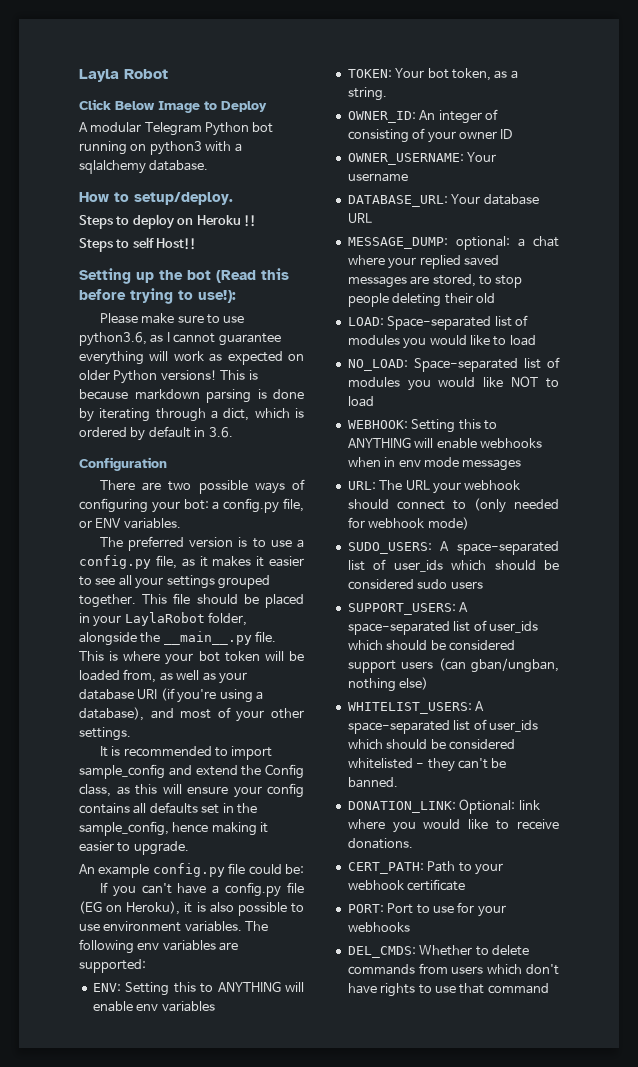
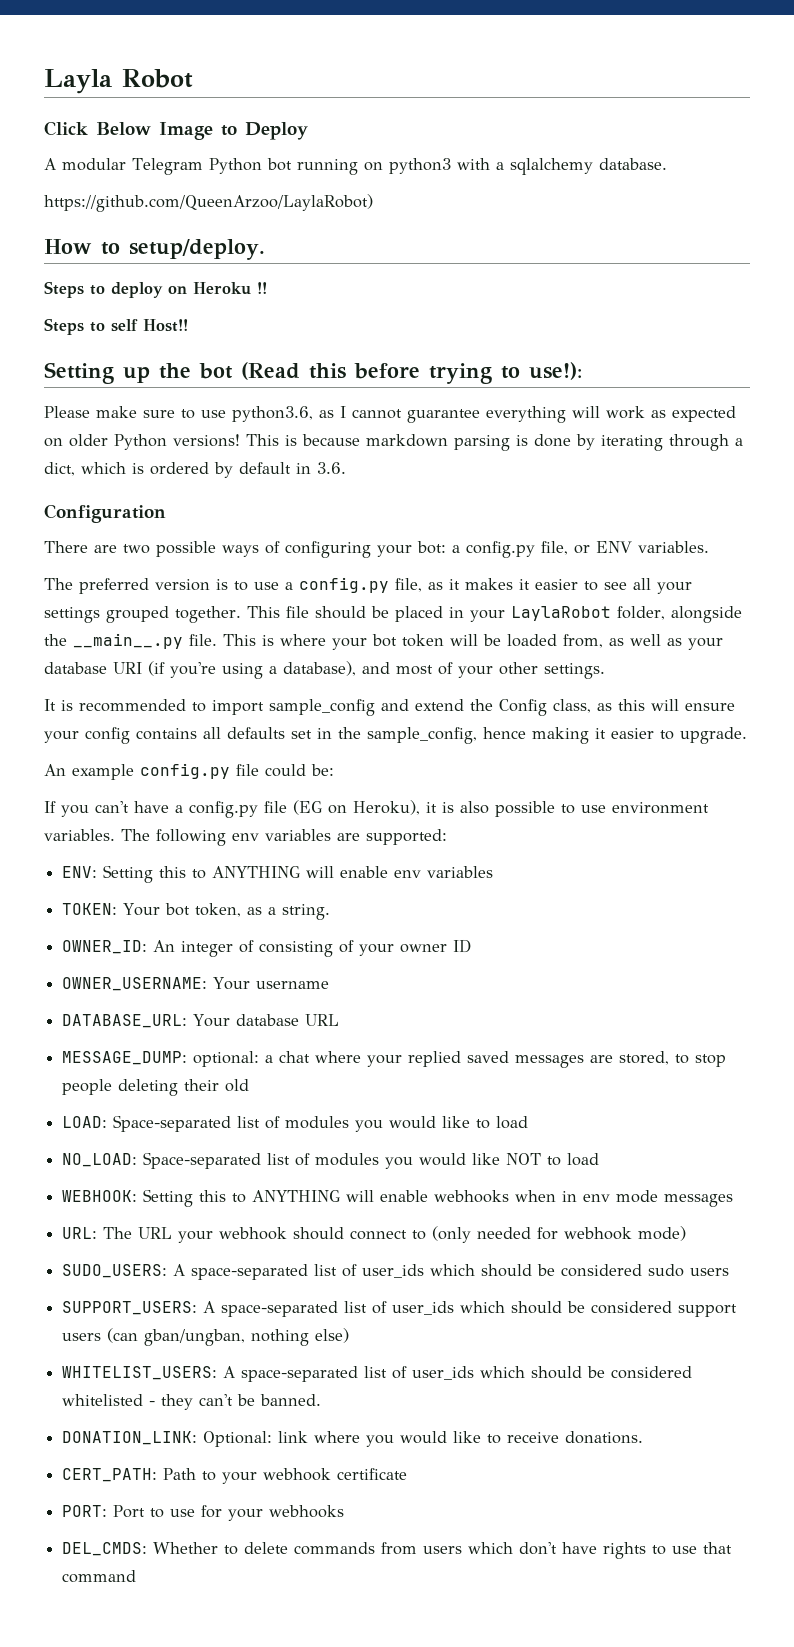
(209, 165) none -> [44,194,373,212] // https://github.com/QueenArzoo/LaylaRobot)

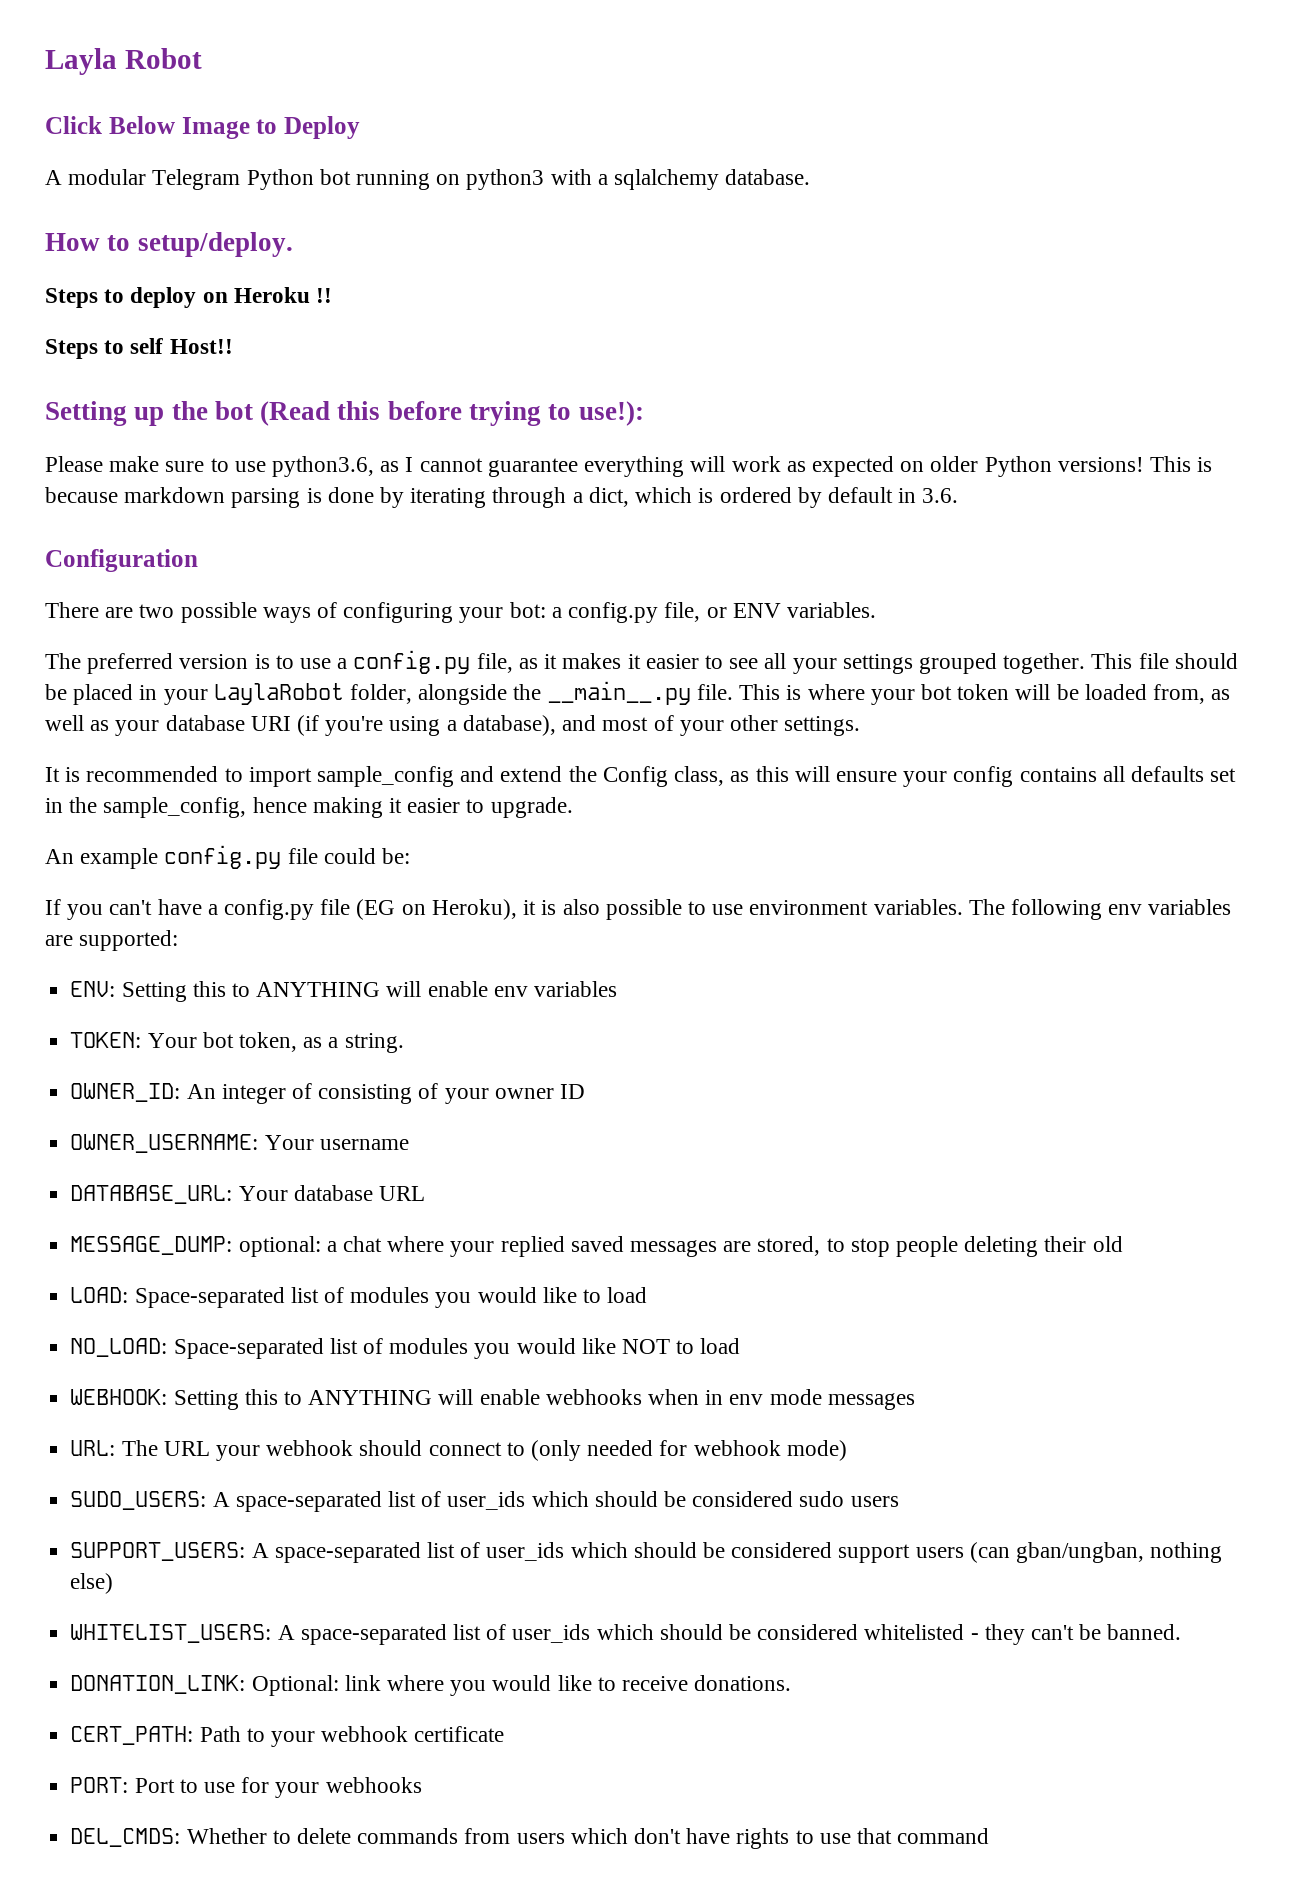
[44,194,373,212] // https://github.com/QueenArzoo/LaylaRobot) -> (811, 177) none

